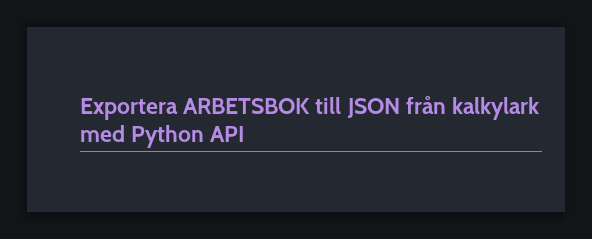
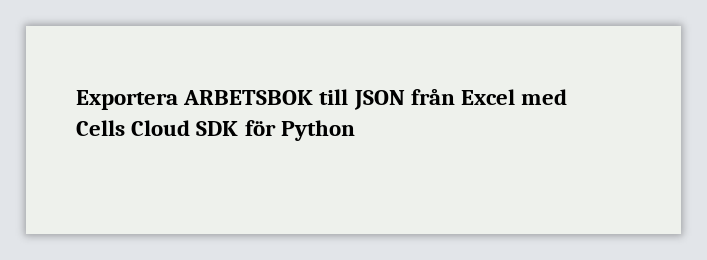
[452,97,541,120] [80,125,245,148] kalkylark med Python API -> [461,89,568,105] [76,120,355,141] Excel med Cells Cloud SDK för Python

